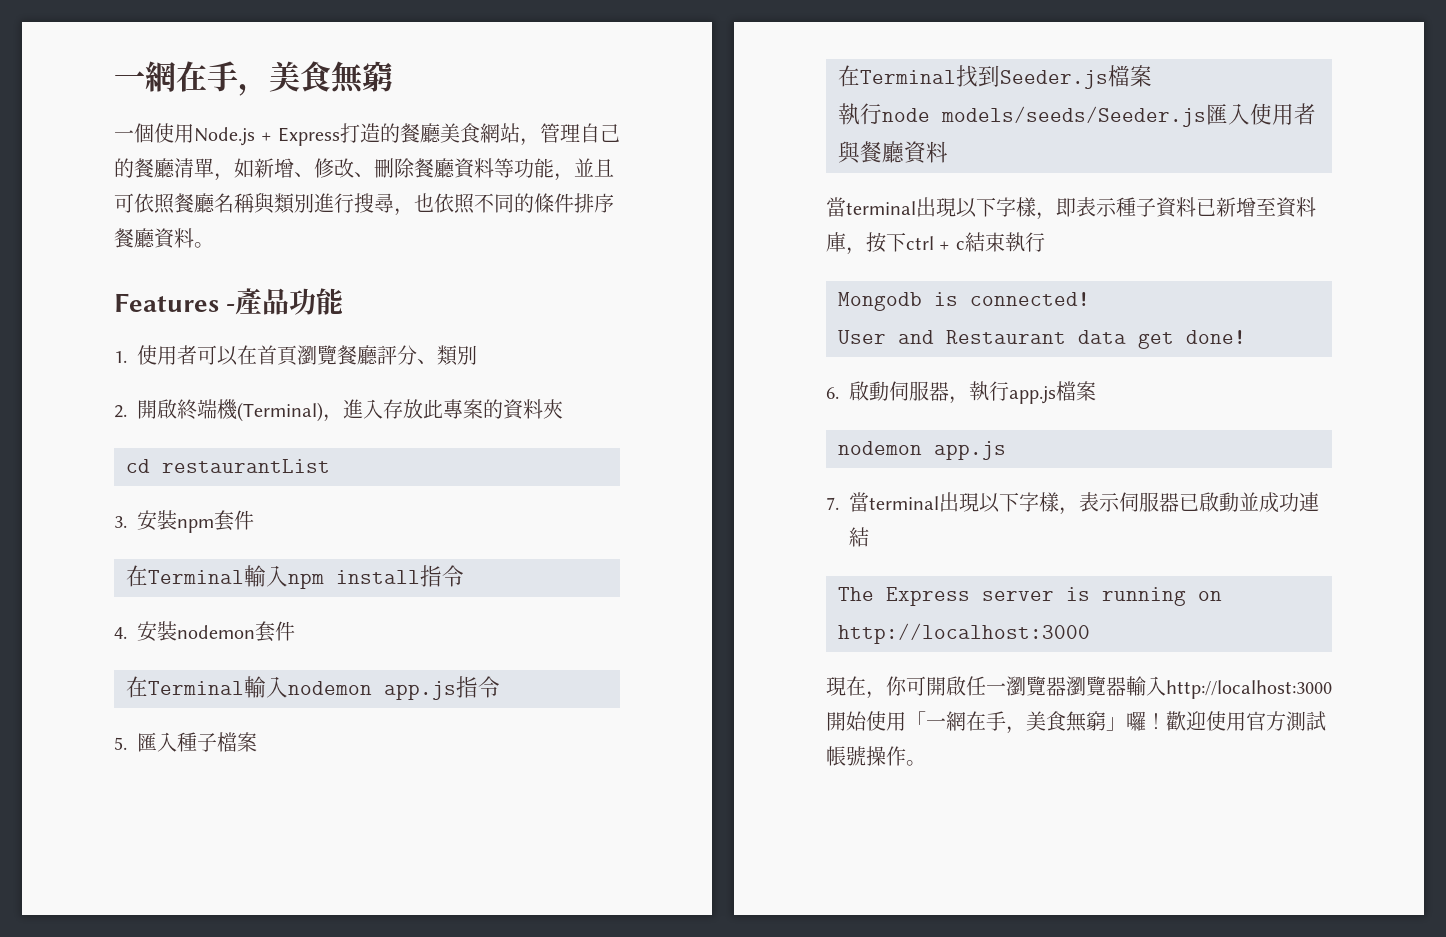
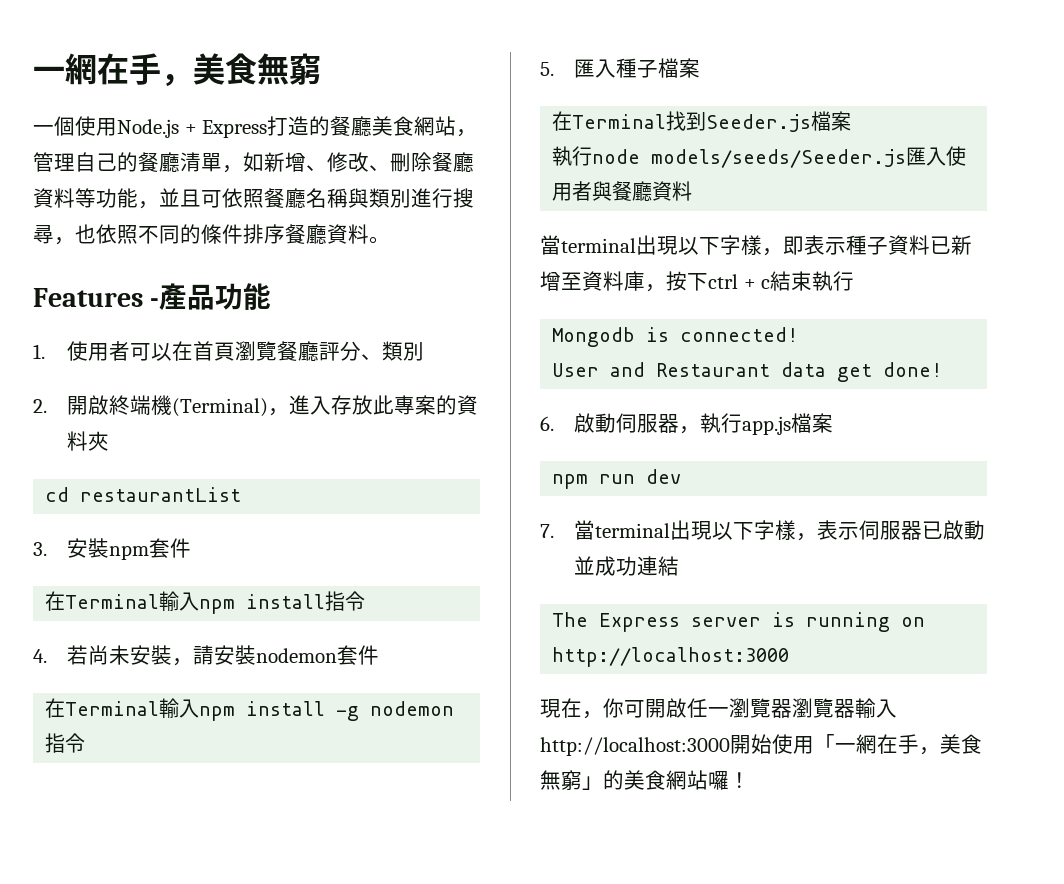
(127, 633) none -> [66,645,214,666] 若尚未安裝，請
[288,681,456,700] nodemon app.js -> [199,701,455,721] npm install -g nodemon
[838,441,1006,460] nodemon app.js -> [552,469,682,489] npm run dev
[1126,711,1326,731] [826,746,926,766] 囉！歡迎使用官方測試帳號操作。 -> [603,770,750,790] 的美食網站囉！

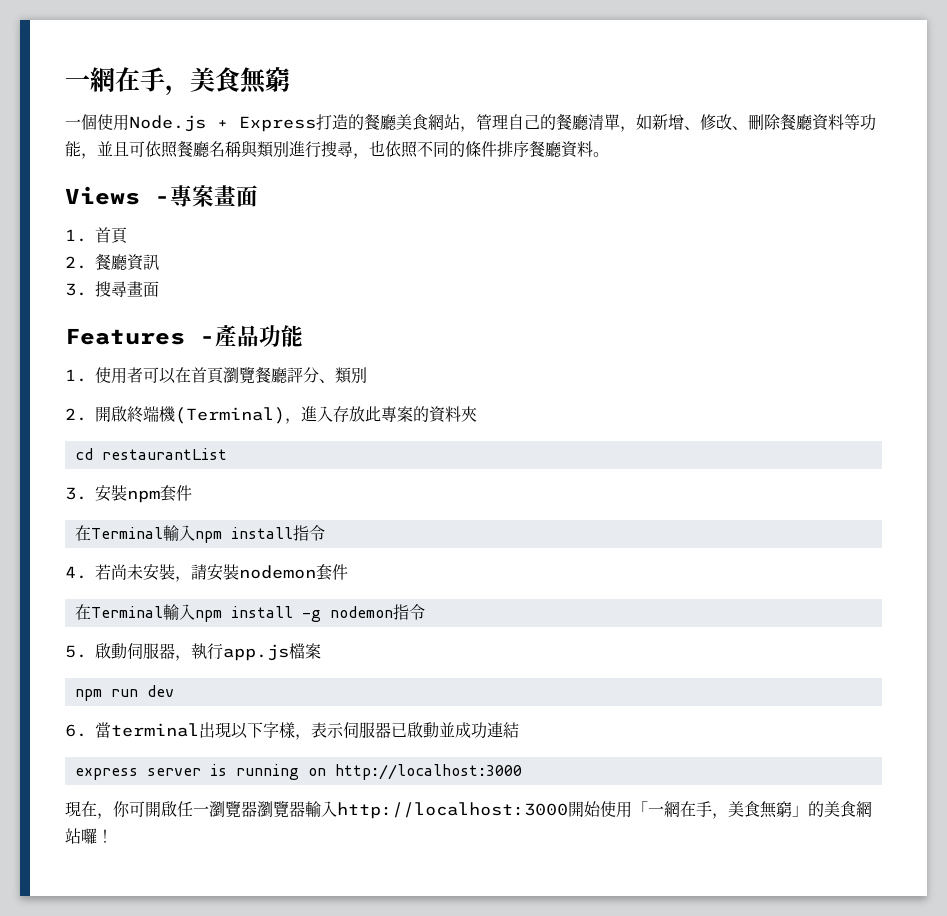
(390, 240) none -> [65,185,258,207] [65,227,128,244] [65,253,159,271] [65,281,159,297] // Views -專案畫面 // 1.首頁 // 2.餐廳資訊 // 3.搜尋畫面
[573,58,700,78] [552,111,852,132] [552,146,967,168] [552,181,693,201] [540,235,972,256] [540,271,855,292] [552,327,799,347] [552,362,943,382] [540,416,554,431] 匯入種子檔案 // 在Terminal找到Seeder.js檔案 // 執行node models/seeds/Seeder.js匯入使用者與餐廳資料 // 當terminal出現以下字樣，即表示種子資料已新增至資料庫，按下ctrl + c結束執行 // Mongodb is connected! // User and Restaurant data get done! // 6. -> (87, 651) none
[540,524,554,538] 7. -> [65,724,87,737] 6.
[552,612,681,632] The Express -> [74,768,138,780] express

